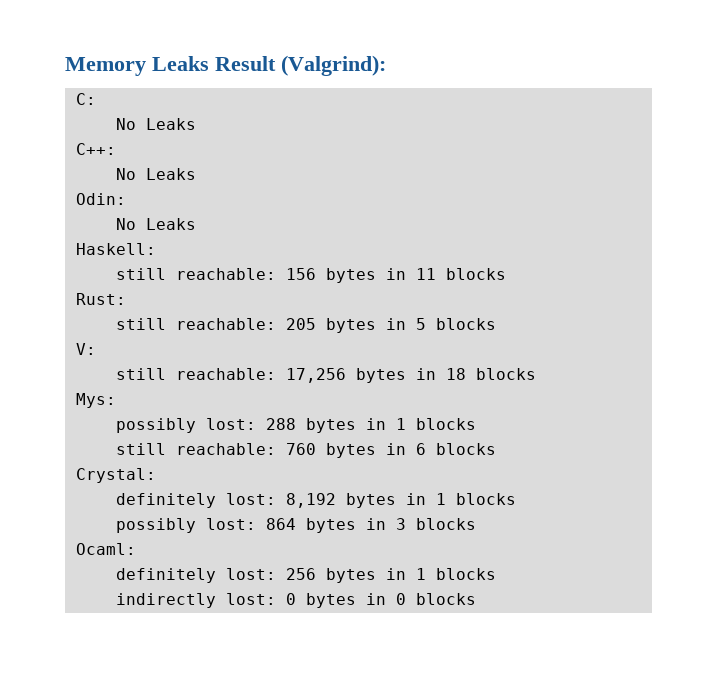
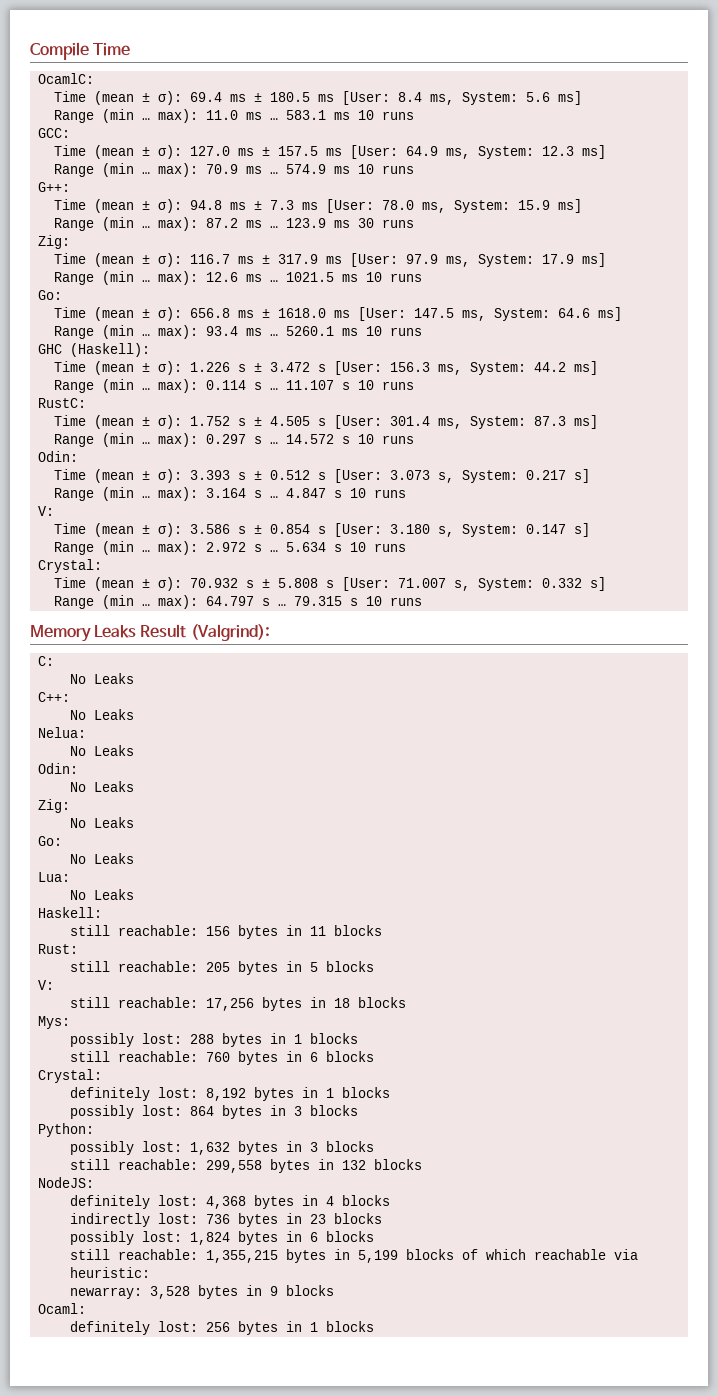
(65, 66) none -> [30,42,131,60] [37,73,94,84] [53,91,582,105] [53,109,414,123] [37,128,70,138] [53,145,606,159] [53,163,414,177] [37,182,70,192] [53,199,582,213] [53,217,414,231] [37,235,70,249] [53,253,606,267] [53,271,422,285] [37,290,62,300] [53,307,622,321] [53,325,422,339] [37,343,150,357] [53,361,598,375] [53,379,414,393] [37,398,86,408] [53,415,598,429] [53,433,414,447] [37,451,78,462] [53,469,590,483] [53,487,406,501] [37,506,54,516] [53,523,590,537] [53,541,406,555] [37,559,102,573] [53,577,606,591] [53,595,422,609] Compile Time // OcamlC: // Time (mean ± σ): 69.4 ms ± 180.5 ms [User: 8.4 ms, System: 5.6 ms] // Range (min … max): 11.0 ms … 583.1 ms 10 runs // GCC: // Time (mean ± σ): 127.0 ms ± 157.5 ms [User: 64.9 ms, System: 12.3 ms] // Range (min … max): 70.9 ms … 574.9 ms 10 runs // G++: // Time (mean ± σ): 94.8 ms ± 7.3 ms [User: 78.0 ms, System: 15.9 ms] // Range (min … max): 87.2 ms … 123.9 ms 30 runs // Zig: // Time (mean ± σ): 116.7 ms ± 317.9 ms [User: 97.9 ms, System: 17.9 ms] // Range (min … max): 12.6 ms … 1021.5 ms 10 runs // Go: // Time (mean ± σ): 656.8 ms ± 1618.0 ms [User: 147.5 ms, System: 64.6 ms] // Range (min … max): 93.4 ms … 5260.1 ms 10 runs // GHC (Haskell): // Time (mean ± σ): 1.226 s ± 3.472 s [User: 156.3 ms, System: 44.2 ms] // Range (min … max): 0.114 s … 11.107 s 10 runs // RustC: // Time (mean ± σ): 1.752 s ± 4.505 s [User: 301.4 ms, System: 87.3 ms] // Range (min … max): 0.297 s … 14.572 s 10 runs // Odin: // Time (mean ± σ): 3.393 s ± 0.512 s [User: 3.073 s, System: 0.217 s] // Range (min … max): 3.164 s … 4.847 s 10 runs // V: // Time (mean ± σ): 3.586 s ± 0.854 s [User: 3.180 s, System: 0.147 s] // Range (min … max): 2.972 s … 5.634 s 10 runs // Crystal: // Time (mean ± σ): 70.932 s ± 5.808 s [User: 71.007 s, System: 0.332 s] // Range (min … max): 64.797 s … 79.315 s 10 runs //
(196, 174) none -> [37,727,86,738] [69,745,134,756] // Nelua: // No Leaks
(196, 224) none -> [37,799,70,813] [69,817,134,828] [37,836,62,846] [69,853,134,864] [37,872,70,882] [69,889,134,900] // Zig: // No Leaks // Go: // No Leaks // Lua: // No Leaks
(476, 524) none -> [37,1123,94,1137] [69,1141,374,1155] [69,1159,422,1173] [37,1177,94,1188] [69,1195,390,1209] [69,1213,382,1227] [69,1231,374,1245] [69,1249,638,1263] [69,1267,150,1278] [69,1285,334,1299] // Python: // possibly lost: 1,632 bytes in 3 blocks // still reachable: 299,558 bytes in 132 blocks // NodeJS: // definitely lost: 4,368 bytes in 4 blocks // indirectly lost: 736 bytes in 23 blocks // possibly lost: 1,824 bytes in 6 blocks // still reachable: 1,355,215 bytes in 5,199 blocks of which reachable via heuristic: // newarray: 3,528 bytes in 9 blocks
[115,593,476,608] // indirectly lost: 0 bytes in 0 blocks -> (374, 1326) none

